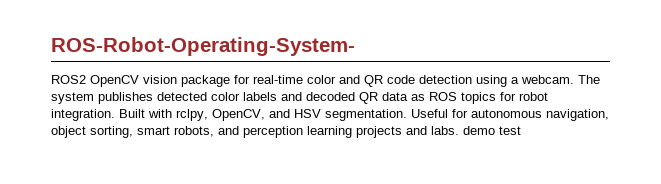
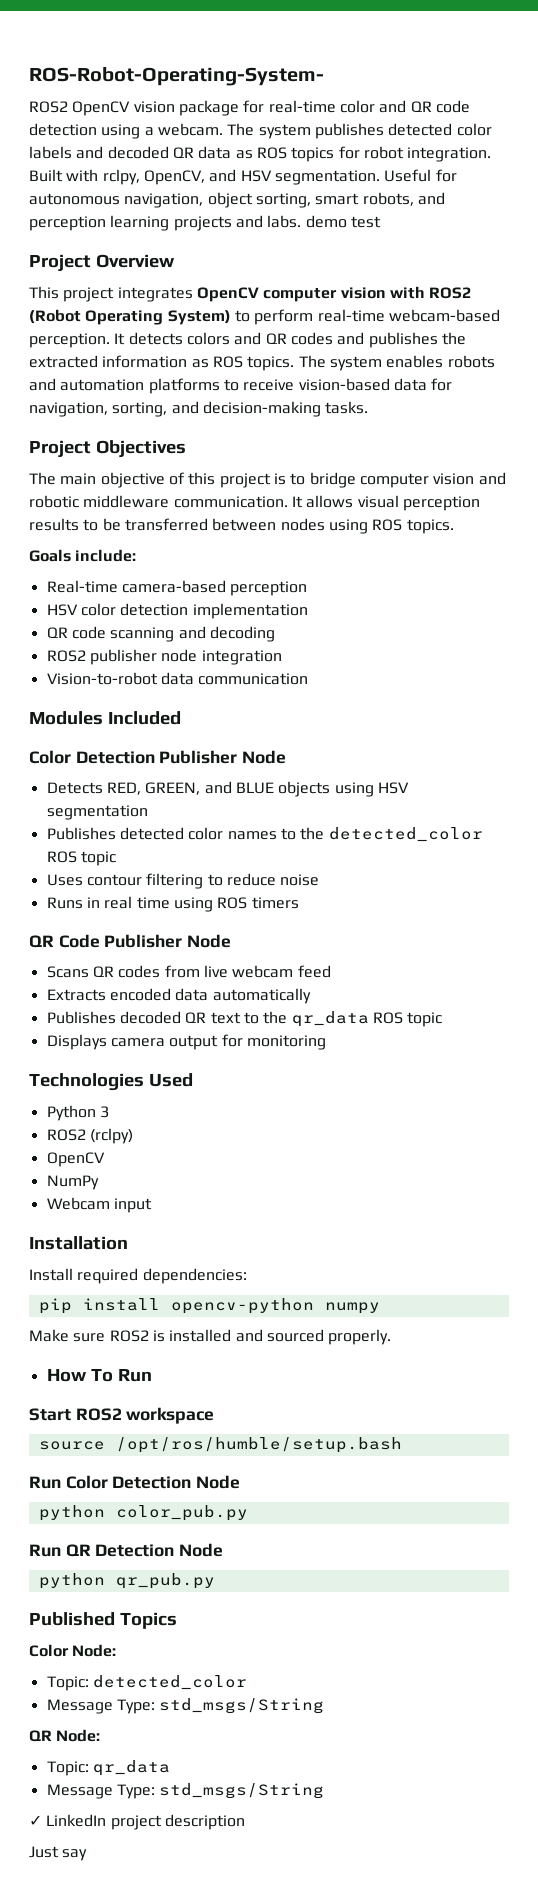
(521, 130) none -> [29,254,175,272] [29,286,472,302] [29,309,500,325] [29,332,466,348] [29,355,495,371] [29,378,453,394] [29,401,369,417] [29,440,186,458] [29,472,506,488] [29,495,480,511] [29,518,454,534] [29,549,137,562] [46,580,308,596] [46,603,308,619] [46,626,275,642] [46,649,282,665] [46,672,309,685] [29,711,181,725] [29,750,287,764] [46,781,409,797] [46,805,148,820] [46,827,483,842] [46,851,116,866] [46,873,320,889] [46,896,299,912] [29,934,232,948] [46,965,331,978] [46,988,311,1004] [46,1011,443,1027] [46,1034,326,1050] [29,1073,193,1091] [46,1105,109,1121] [46,1128,133,1144] [46,1152,105,1167] [46,1175,99,1190] [46,1197,152,1213] [29,1236,128,1250] [29,1268,247,1284] [38,1298,380,1314] [29,1329,392,1345] [46,1369,152,1382] [29,1407,215,1424] [38,1437,402,1453] [29,1475,241,1489] [38,1505,248,1521] [29,1543,224,1557] [38,1573,215,1589] [29,1612,177,1629] [29,1644,117,1657] [46,1675,247,1691] [46,1698,325,1714] [29,1729,101,1742] [46,1760,170,1776] [46,1783,325,1799] [29,1814,245,1830] [29,1846,88,1861] // Project Overview // This project integrates OpenCV computer vision with ROS2 (Robot Operating System) to perform real-time webcam-based perception. It detects colors and QR codes and publishes the extracted information as ROS topics. The system enables robots and automation platforms to receive vision-based data for navigation, sorting, and decision-making tasks. // Project Objectives // The main objective of this project is to bridge computer vision and robotic middleware communication. It allows visual perception results to be transferred between nodes using ROS topics. // Goals include: // Real-time camera-based perception // HSV color detection implementation // QR code scanning and decoding // ROS2 publisher node integration // Vision-to-robot data communication // Modules Included // Color Detection Publisher Node // Detects RED, GREEN, and BLUE objects using HSV segmentation // Publishes detected color names to the detected_color ROS topic // Uses contour filtering to reduce noise // Runs in real time using ROS timers // QR Code Publisher Node // Scans QR codes from live webcam feed // Extracts encoded data automatically // Publishes decoded QR text to the qr_data ROS topic // Displays camera output for monitoring // Technologies Used // Python 3 // ROS2 (rclpy) // OpenCV // NumPy // Webcam input // Installation // Install required dependencies: // pip install opencv-python numpy // Make sure ROS2 is installed and sourced properly. // How To Run // Start ROS2 workspace // source /opt/ros/humble/setup.bash // Run Color Detection Node // python color_pub.py // Run QR Detection Node // python qr_pub.py // Published Topics // Color Node: // Topic: detected_color // Message Type: std_msgs/String // QR Node: // Topic: qr_data // Message Type: std_msgs/String // ✓ LinkedIn project description // Just say

